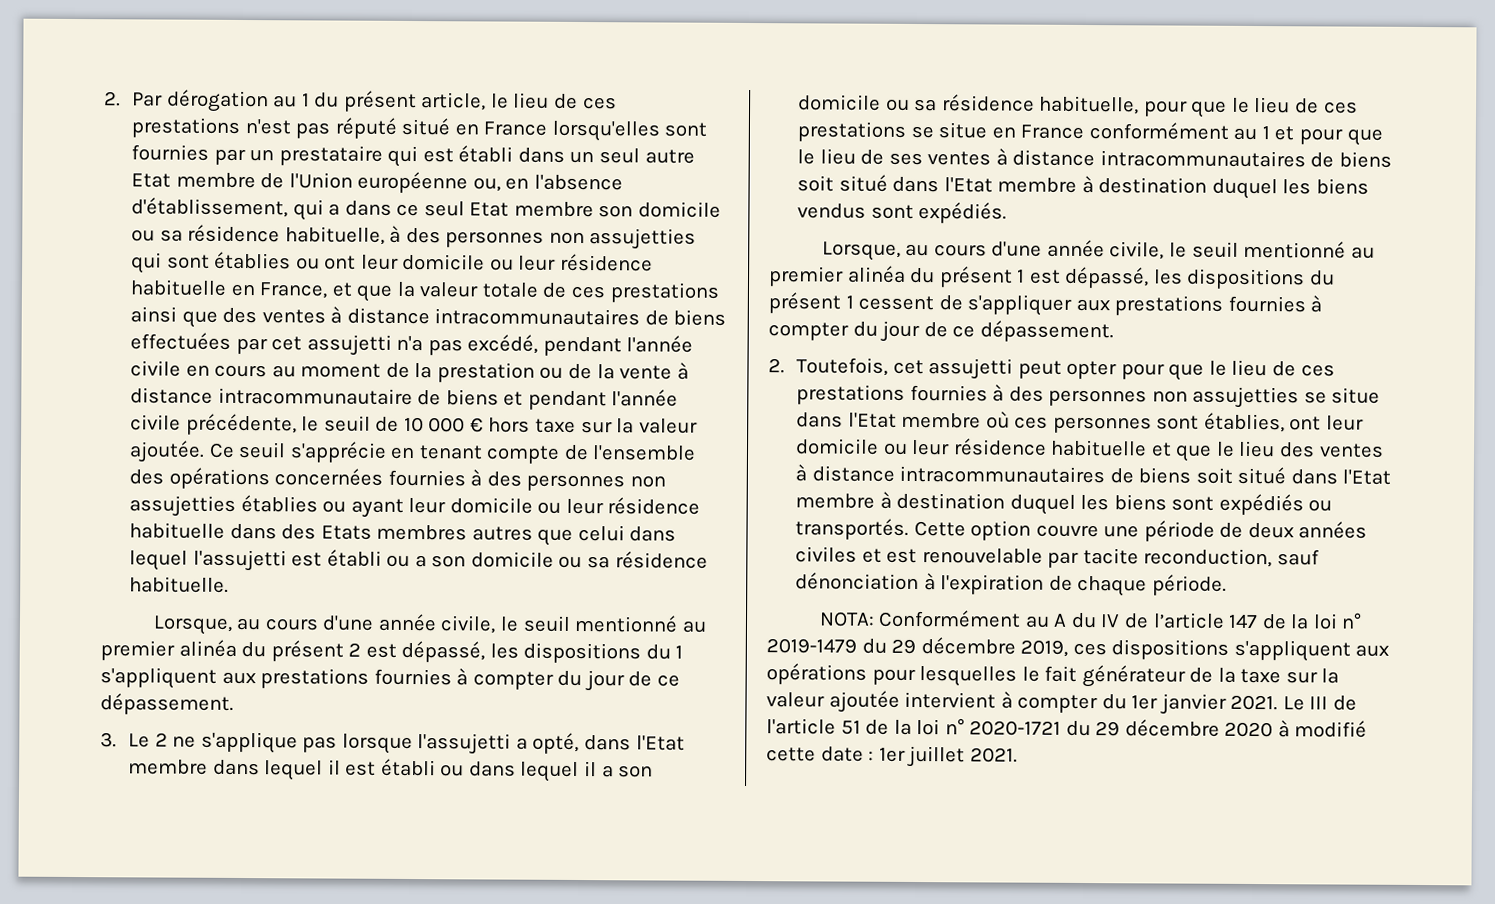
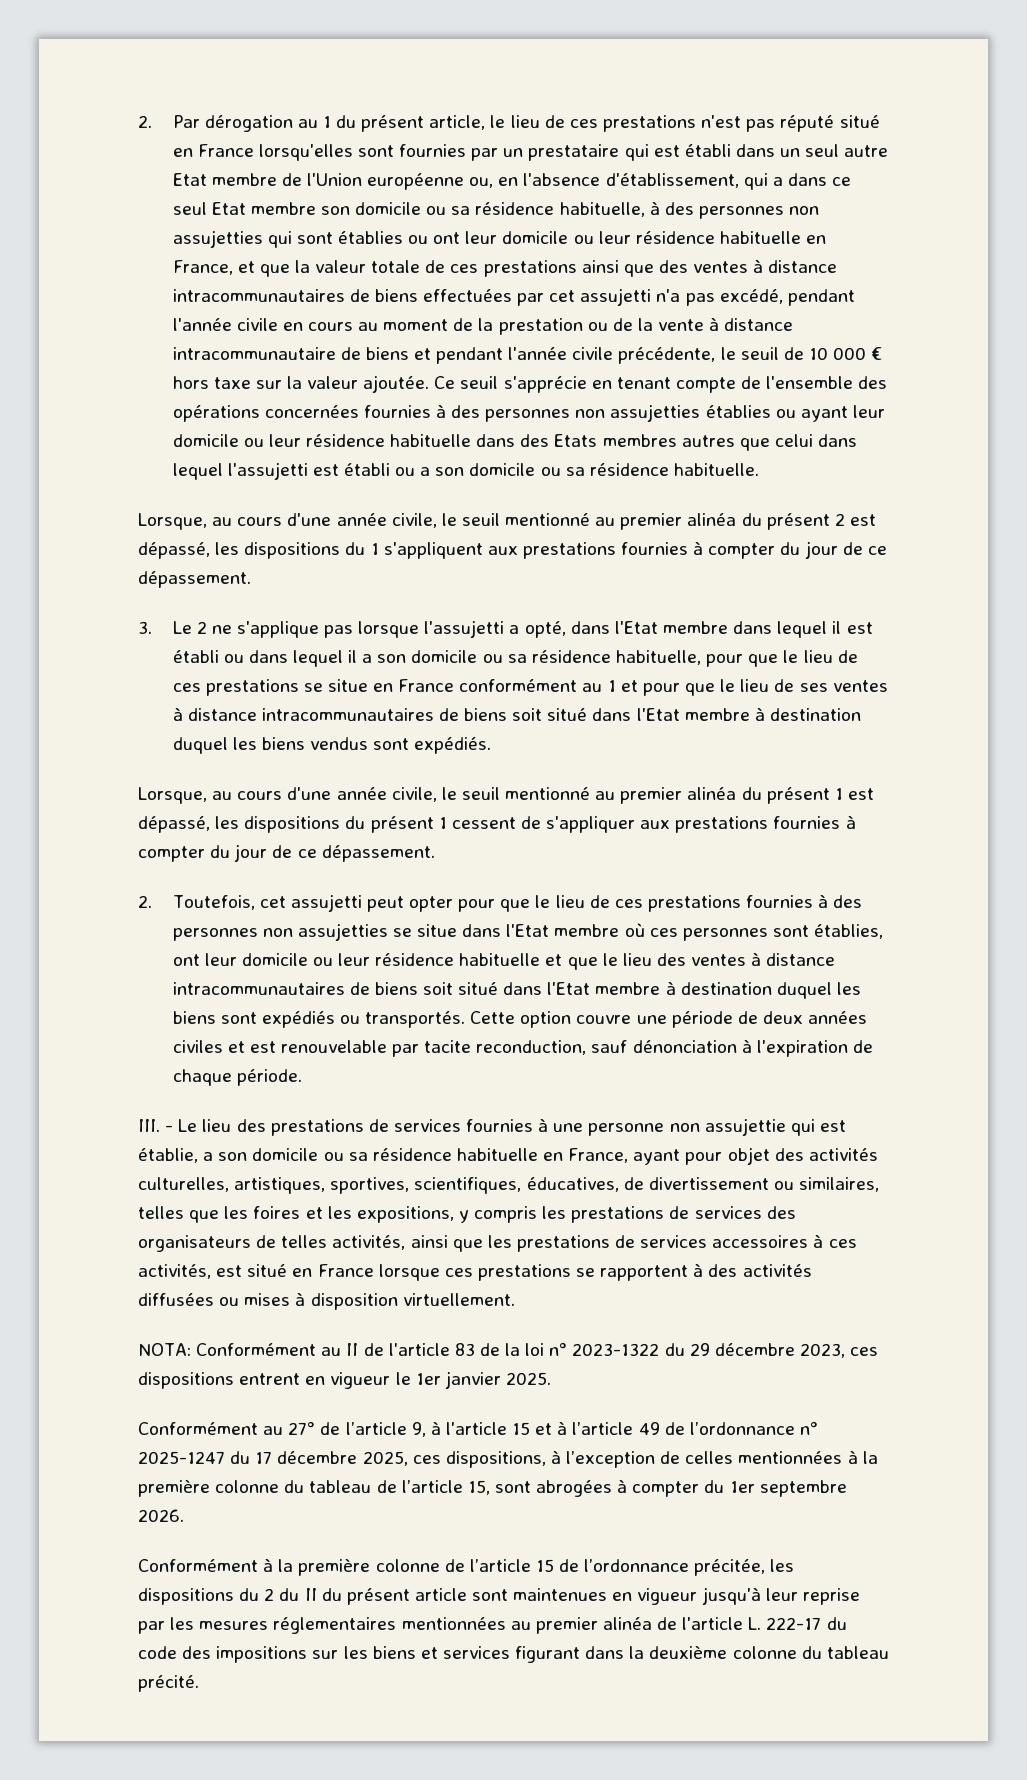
(1227, 585) none -> [138,1118,846,1136] [138,1147,878,1165] [138,1177,880,1194] [138,1206,796,1223] [138,1234,857,1252] [138,1263,812,1281] [138,1292,515,1310] // III. - Le lieu des prestations de services fournies à une personne non assujettie qui est établie, a son domicile ou sa résidence habituelle en France, ayant pour objet des activités culturelles, artistiques, sportives, scientifiques, éducatives, de divertissement ou similaires, telles que les foires et les expositions, y compris les prestations de services des organisateurs de telles activités, ainsi que les prestations de services accessoires à ces activités, est situé en France lorsque ces prestations se rapportent à des activités diffusées ou mises à disposition virtuellement.
[1053,612,1363,630] [766,637,1069,657] A du IV de l’article 147 de la loi n° 2019-1479 du 29 décembre 2019, -> [346,1342,845,1358] II de l'article 83 de la loi n° 2023-1322 du 29 décembre 2023,
[1233,639,1390,662] [766,663,1340,688] [766,690,1357,715] [766,718,1368,738] [766,745,1018,768] s'appliquent aux opérations pour lesquelles le fait générateur de la taxe sur la valeur ajoutée intervient à compter du 1er janvier 2021. Le III de l'article 51 de la loi n° 2020-1721 du 29 décembre 2020 à modifié cette date : 1er juillet 2021. -> [239,1371,551,1389] [138,1421,818,1437] [138,1450,878,1468] [138,1479,847,1497] [138,1509,184,1522] [138,1558,795,1576] [138,1587,860,1605] [138,1617,847,1634] [138,1646,889,1663] [138,1675,199,1692] entrent en vigueur le 1er janvier 2025. // Conformément au 27° de l’article 9, à l'article 15 et à l’article 49 de l’ordonnance n° 2025-1247 du 17 décembre 2025, ces dispositions, à l’exception de celles mentionnées à la première colonne du tableau de l’article 15, sont abrogées à compter du 1er septembre 2026. // Conformément à la première colonne de l’article 15 de l’ordonnance précitée, les dispositions du 2 du II du présent article sont maintenues en vigueur jusqu'à leur reprise par les mesures réglementaires mentionnées au premier alinéa de l'article L. 222-17 du code des impositions sur les biens et services figurant dans la deuxième colonne du tableau précité.

